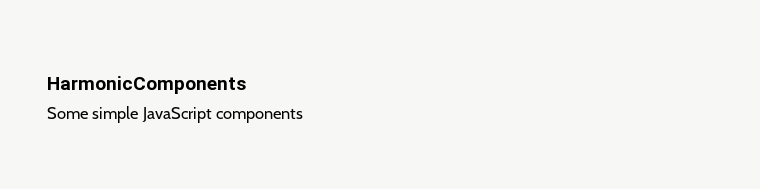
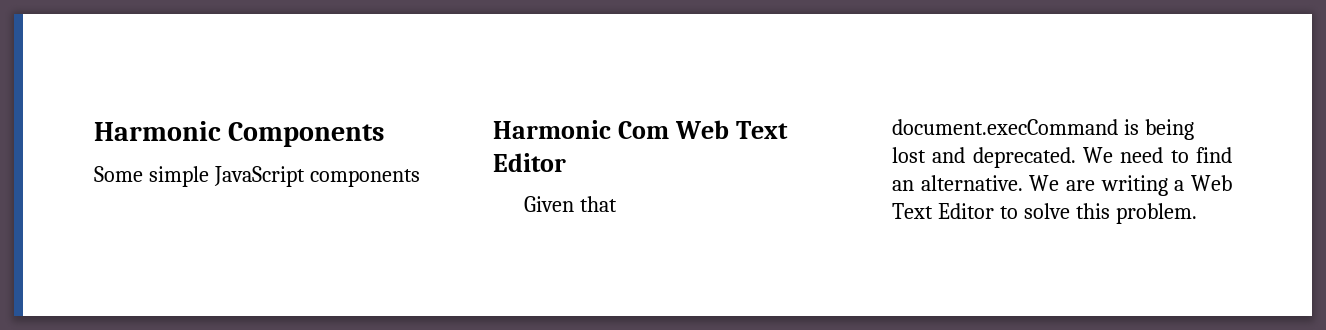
[47,76,246,94] HarmonicComponents -> [94,121,385,147] Harmonic Components
(304, 116) none -> [493,120,788,139] [493,153,566,172] [524,196,618,212] [892,119,1194,140] [892,147,1232,168] [892,175,1232,196] [892,203,1197,224] // Harmonic Com Web Text Editor // Given that document.execCommand is being lost and deprecated. We need to find an alternative. We are writing a Web Text Editor to solve this problem.

